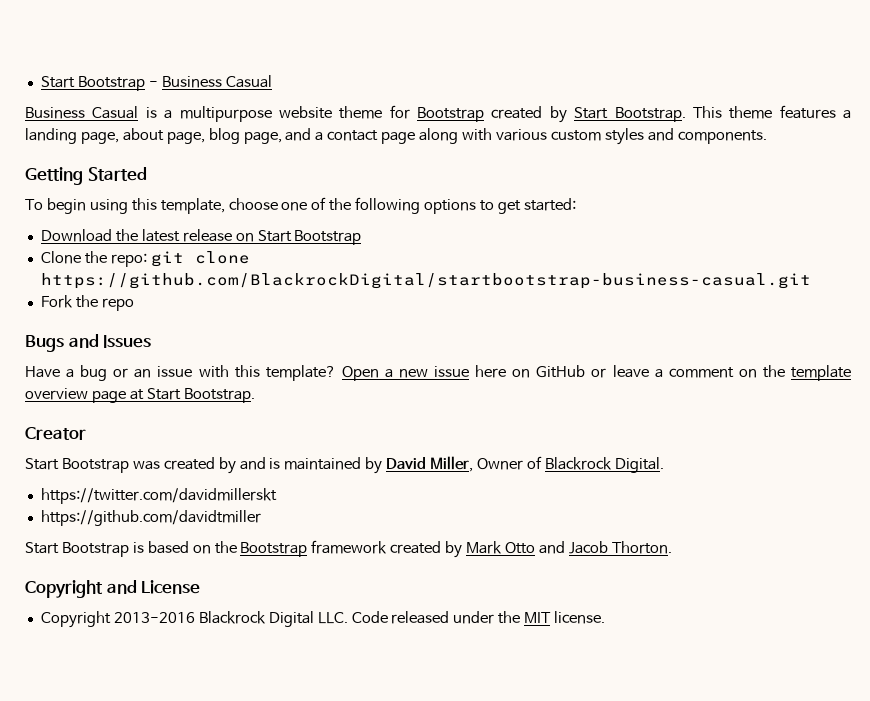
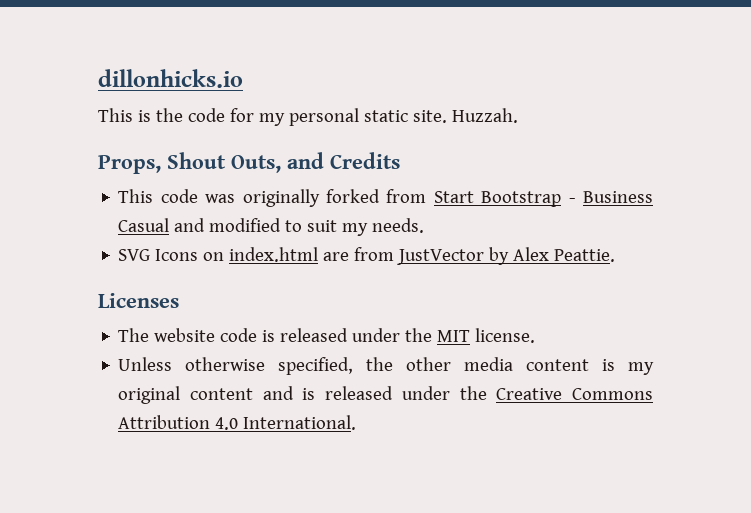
(40, 82) none -> [98,69,243,88] [98,108,518,126] [98,152,400,174] [118,189,427,207] dillonhicks.io // This is the code for my personal static site. Huzzah. // Props, Shout Outs, and Credits // This code was originally forked from
[25,105,851,123] [25,128,767,145] [25,167,147,185] [25,197,576,214] [40,229,362,245] [40,251,250,267] [40,273,811,289] [40,295,134,311] [25,334,152,352] [25,365,852,381] [25,388,255,403] [25,427,86,440] [25,456,664,474] [40,488,277,504] [40,510,261,526] [25,540,672,558] [25,580,201,598] [40,611,388,628] // Business Casual is a multipurpose website theme for Bootstrap created by Start Bootstrap. This theme features a landing page, about page, blog page, and a contact page along with various custom styles and components. // Getting Started // To begin using this template, choose one of the following options to get started: // Download the latest release on Start Bootstrap // Clone the repo: git clone https://github.com/BlackrockDigital/startbootstrap-business-casual.git // Fork the repo // Bugs and Issues // Have a bug or an issue with this template? Open a new issue here on GitHub or leave a comment on the template overview page at Start Bootstrap. // Creator // Start Bootstrap was created by and is maintained by David Miller, Owner of Blackrock Digital. // https://twitter.com/davidmillerskt // https://github.com/davidtmiller // Start Bootstrap is based on the Bootstrap framework created by Mark Otto and Jacob Thorton. // Copyright and License // Copyright 2013-2016 Blackrock Digital LLC. Code -> [174,218,425,236] [118,247,616,265] [98,293,179,308] [118,328,276,342] and modified to suit my needs. // SVG Icons on index.html are from JustVector by Alex Peattie. // Licenses // The website code is
(606, 617) none -> [118,357,654,375] [118,386,653,404] [118,415,357,430] // Unless otherwise specified, the other media content is my original content and is released under the Creative Commons Attribution 4.0 International.

